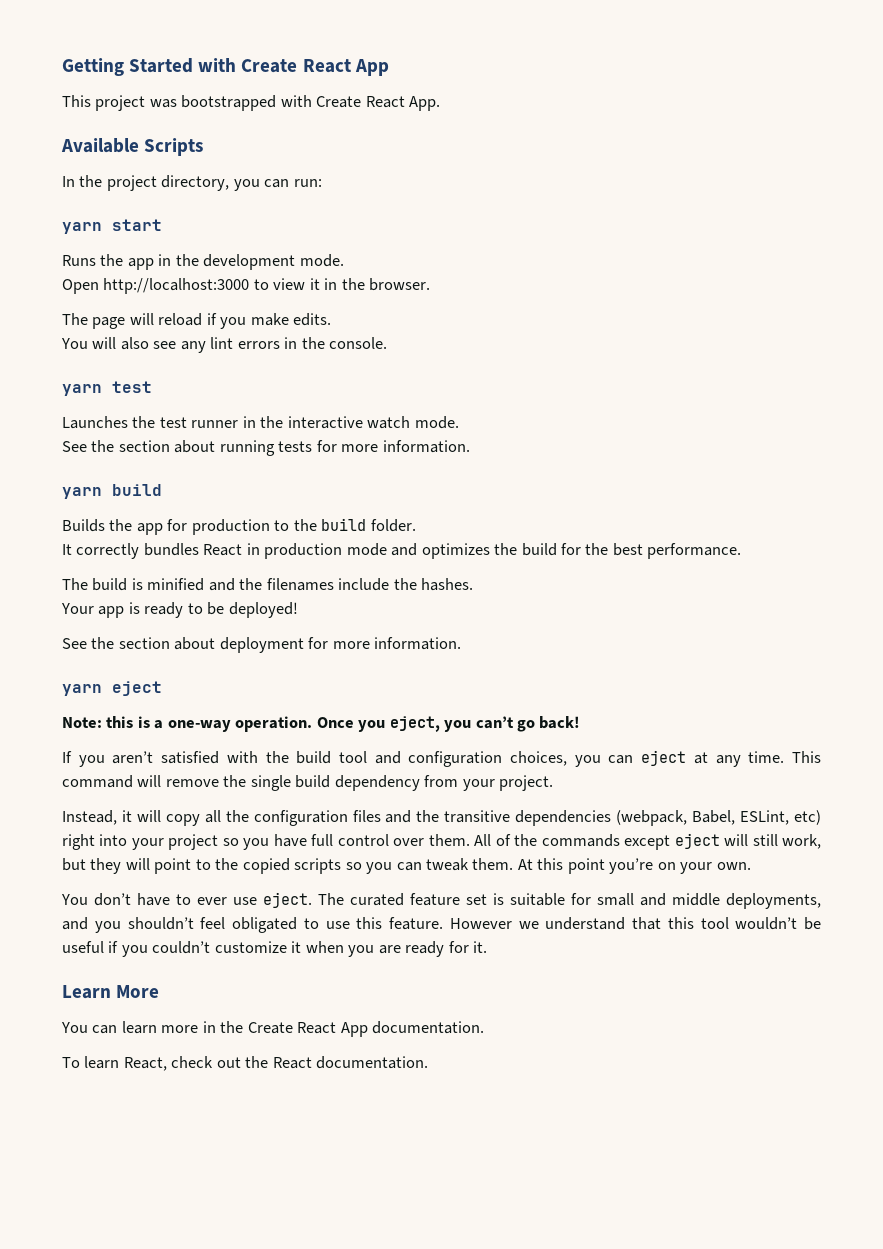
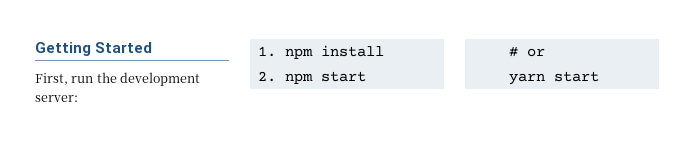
[198,58,389,76] [62,95,441,111] [61,138,204,156] [62,175,322,191] [62,219,162,234] [62,254,344,270] [62,278,431,294] [62,313,332,329] [61,337,388,353] [62,381,152,396] [62,416,459,429] [62,440,470,456] [62,484,162,499] [62,518,416,535] [62,543,742,559] [62,578,474,591] [61,602,298,618] [62,637,462,653] [62,681,162,696] [62,716,581,732] [62,750,822,767] [62,775,554,791] [62,810,822,826] [62,833,822,850] [62,858,751,874] [61,892,821,909] [62,917,821,933] [62,941,488,957] [62,985,160,999] [61,1021,485,1037] [62,1056,429,1071] with Create React App // This project was bootstrapped with Create React App. // Available Scripts // In the project directory, you can run: // yarn start // Runs the app in the development mode. // Open http://localhost:3000 to view it in the browser. // The page will reload if you make edits. // You will also see any lint errors in the console. // yarn test // Launches the test runner in the interactive watch mode. // See the section about running tests for more information. // yarn build // Builds the app for production to the build folder. // It correctly bundles React in production mode and optimizes the build for the best performance. // The build is minified and the filenames include the hashes. // Your app is ready to be deployed! // See the section about deployment for more information. // yarn eject // Note: this is a one-way operation. Once you eject, you can’t go back! // If you aren’t satisfied with the build tool and configuration choices, you can eject at any time. This command will remove the single build dependency from your project. // Instead, it will copy all the configuration files and the transitive dependencies (webpack, Babel, ESLint, etc) right into your project so you have full control over them. All of the commands except eject will still work, but they will point to the copied scripts so you can tweak them. At this point you’re on your own. // You don’t have to ever use eject. The curated feature set is suitable for small and middle deployments, and you shouldn’t feel obligated to use this feature. However we understand that this tool wouldn’t be useful if you couldn’t customize it when you are ready for it. // Learn More // You can learn more in the Create React App documentation. // To learn React, check out the React documentation. -> [35,72,201,86] [35,95,78,102] [257,45,384,59] [257,71,366,84] [508,46,545,57] [508,71,599,85] // First, run the development server: // 1. npm install // 2. npm start // # or // yarn start

